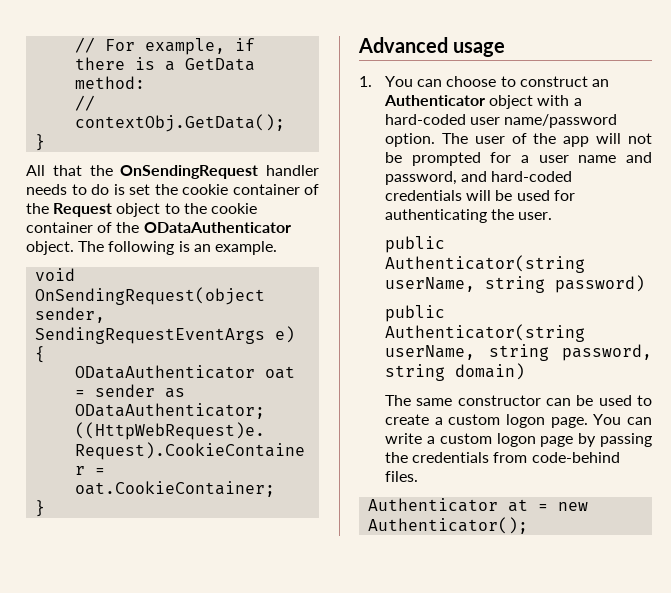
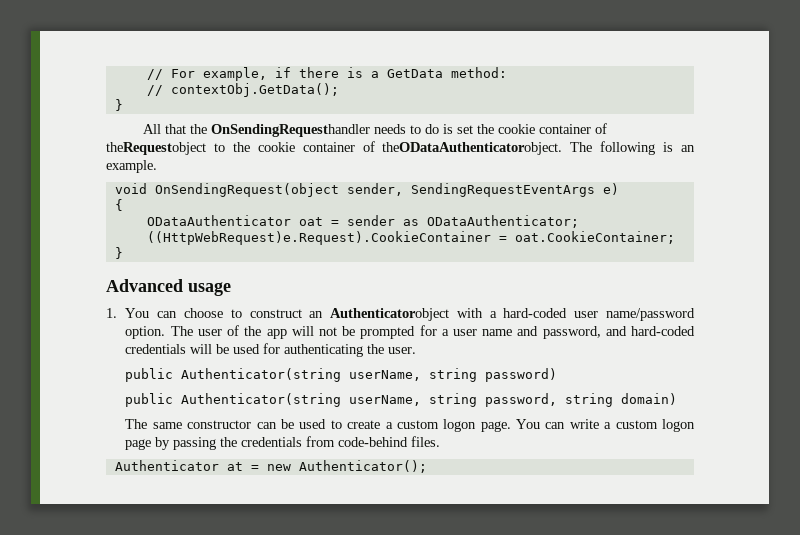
[120,165,319,179] OnSendingRequest handler -> [210,124,370,137] OnSendingRequesthandler
[26,203,161,217] the Request object -> [106,142,206,155] theRequestobject
[116,222,291,233] [26,241,74,255] the ODataAuthenticator object. -> [382,142,563,155] theODataAuthenticatorobject.
[384,95,534,109] Authenticator object -> [330,308,450,321] Authenticatorobject

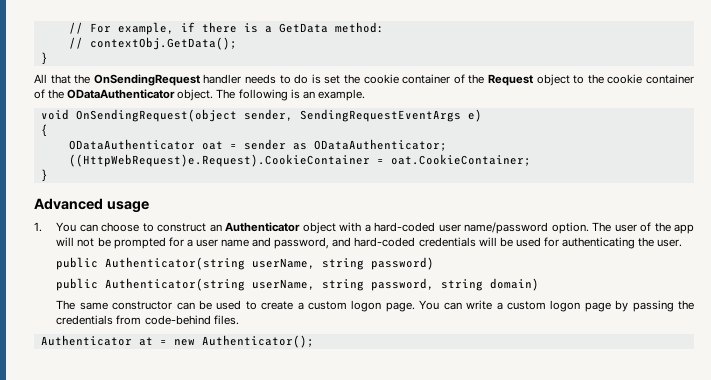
[210,124,370,137] OnSendingRequesthandler -> [93,74,242,86] OnSendingRequest handler
[106,142,206,155] theRequestobject -> [468,74,570,86] the Request object
[382,142,563,155] theODataAuthenticatorobject. -> [48,89,214,101] the ODataAuthenticator object.
[330,308,450,321] Authenticatorobject -> [225,222,336,234] Authenticator object

